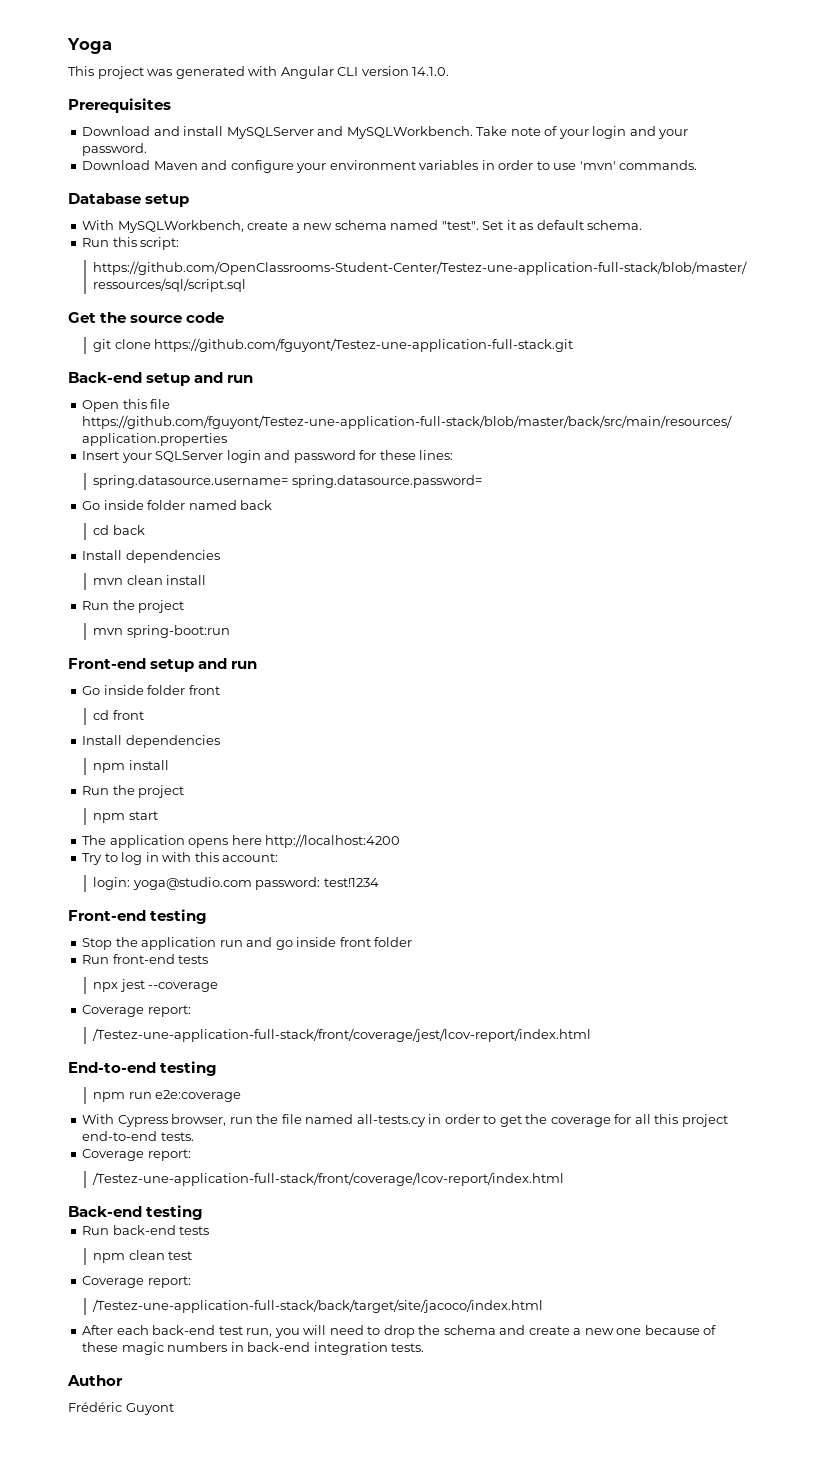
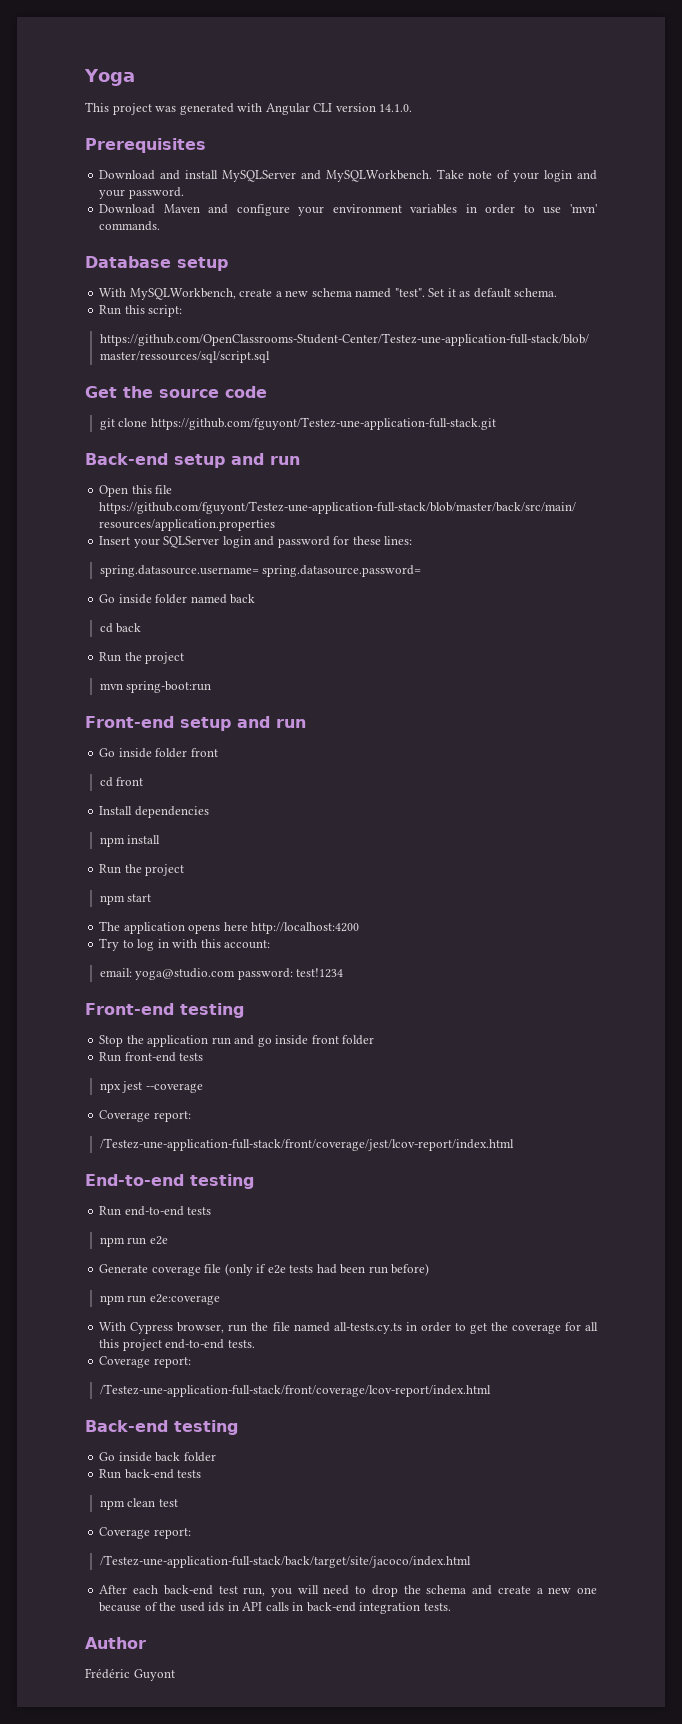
[82,550,220,563] [93,575,207,585] // Install dependencies // mvn clean install -> (142, 628) none
[93,877,131,890] login: -> [99,968,132,977] email:
(218, 1068) none -> [99,1206,212,1216] [99,1236,168,1247] [99,1263,430,1276] // Run end-to-end tests // npm run e2e // Generate coverage file (only if e2e tests had been run before)
[356,1114,426,1127] all-tests.cy -> [333,1322,402,1334] all-tests.cy.ts
(204, 1212) none -> [99,1452,216,1462] // Go inside back folder
[82,1342,228,1355] these magic numbers -> [159,1602,289,1612] the used ids in API calls

